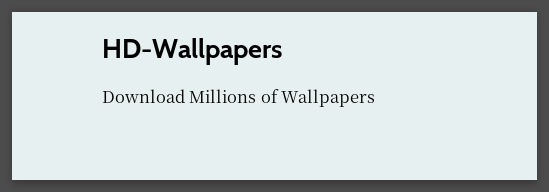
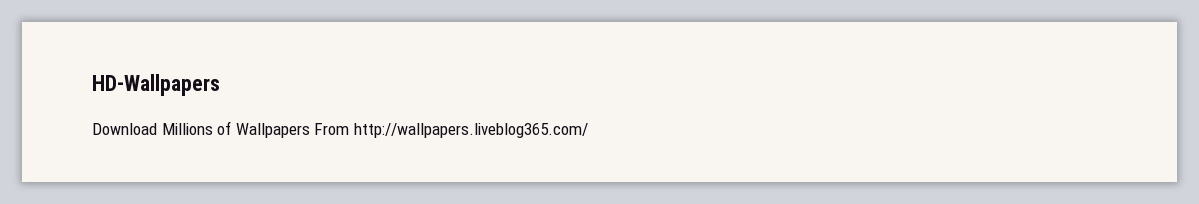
(376, 98) none -> [314,123,588,138] From http://wallpapers.liveblog365.com/

